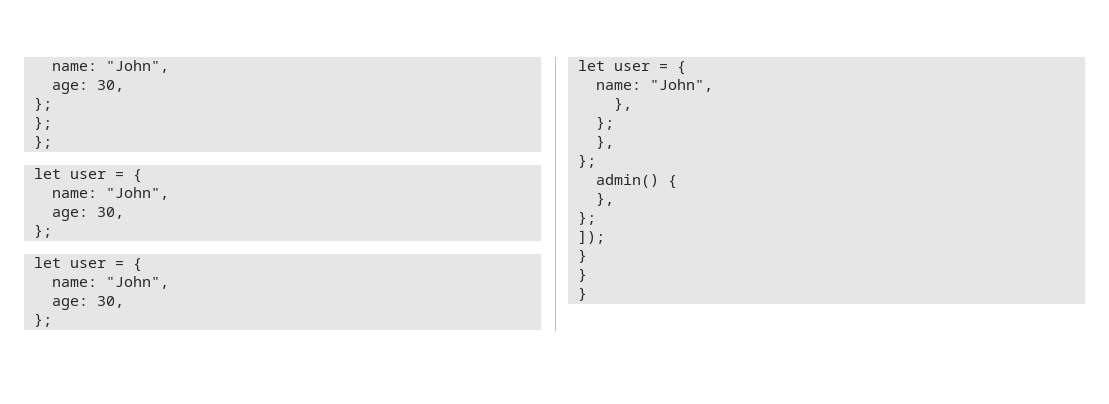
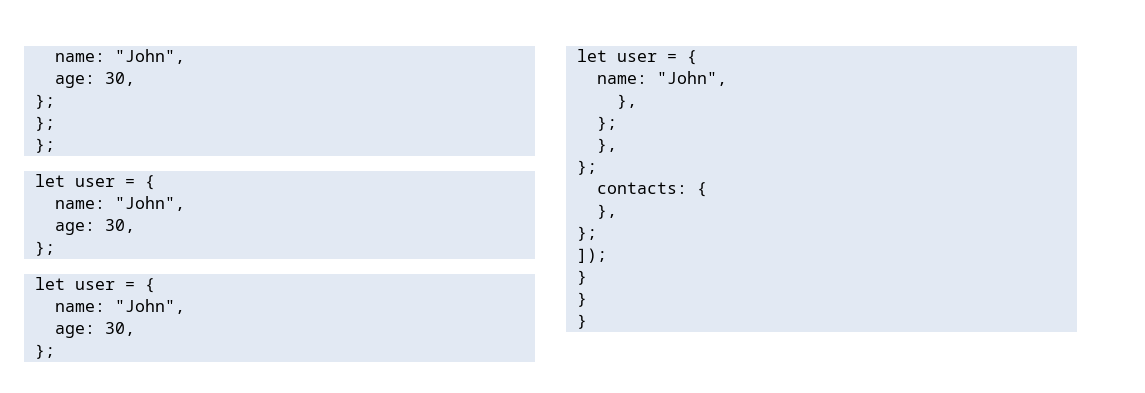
[595,174,659,188] admin() -> [597,182,688,194] contacts:

